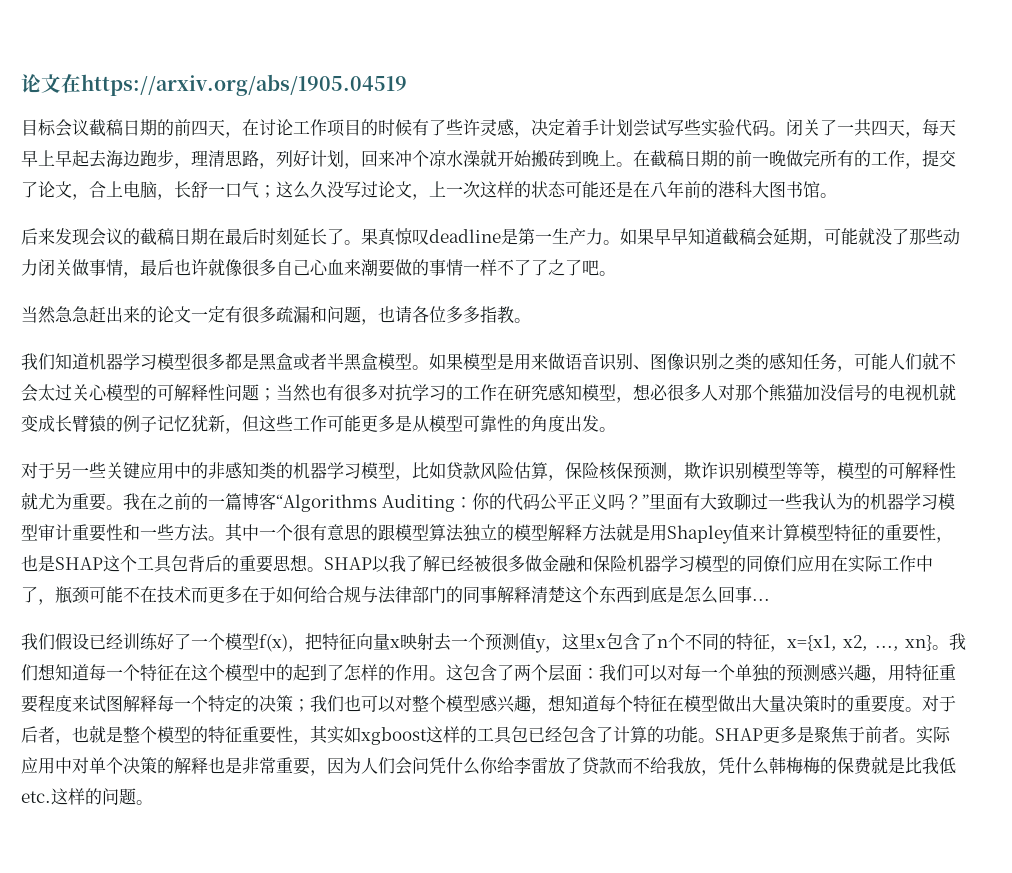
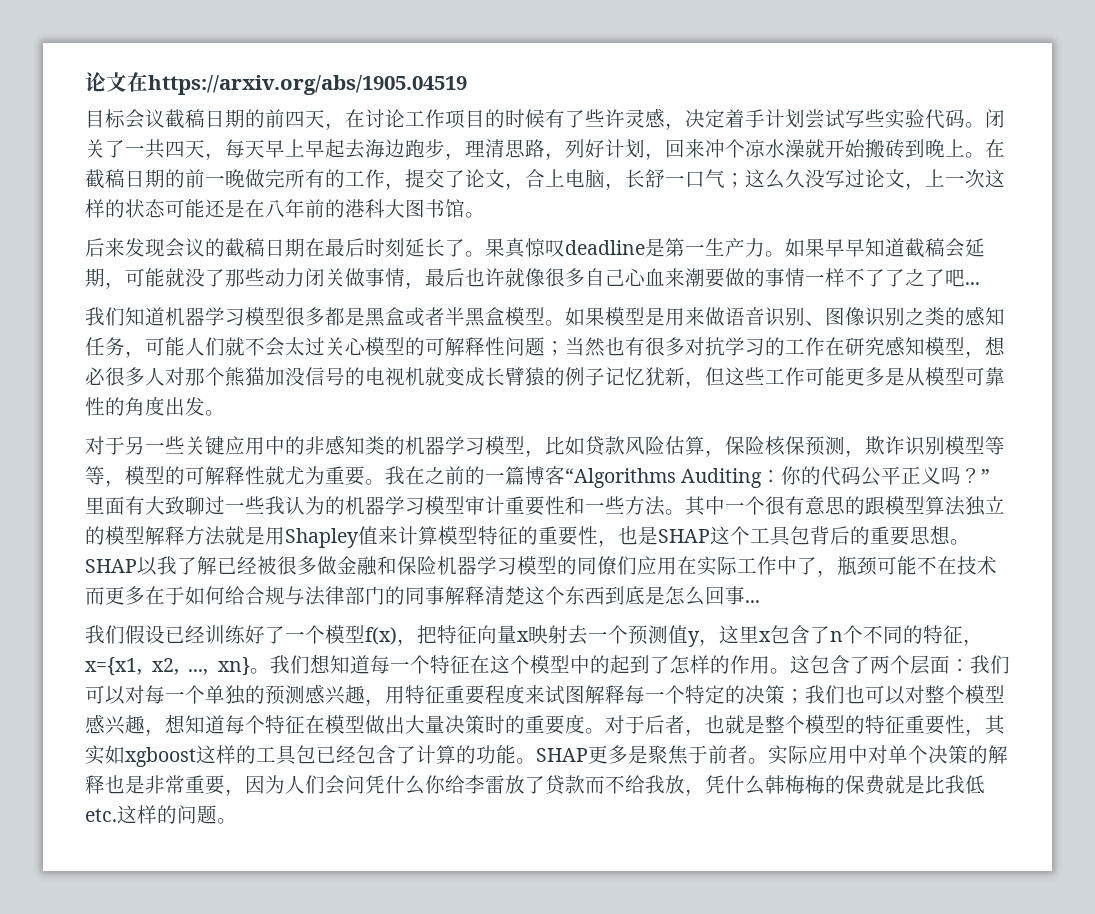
[599,271,616,276] [21,306,531,325] 。 // 当然急急赶出来的论文一定有很多疏漏和问题，也请各位多多指教。 -> [965,282,980,285] ...

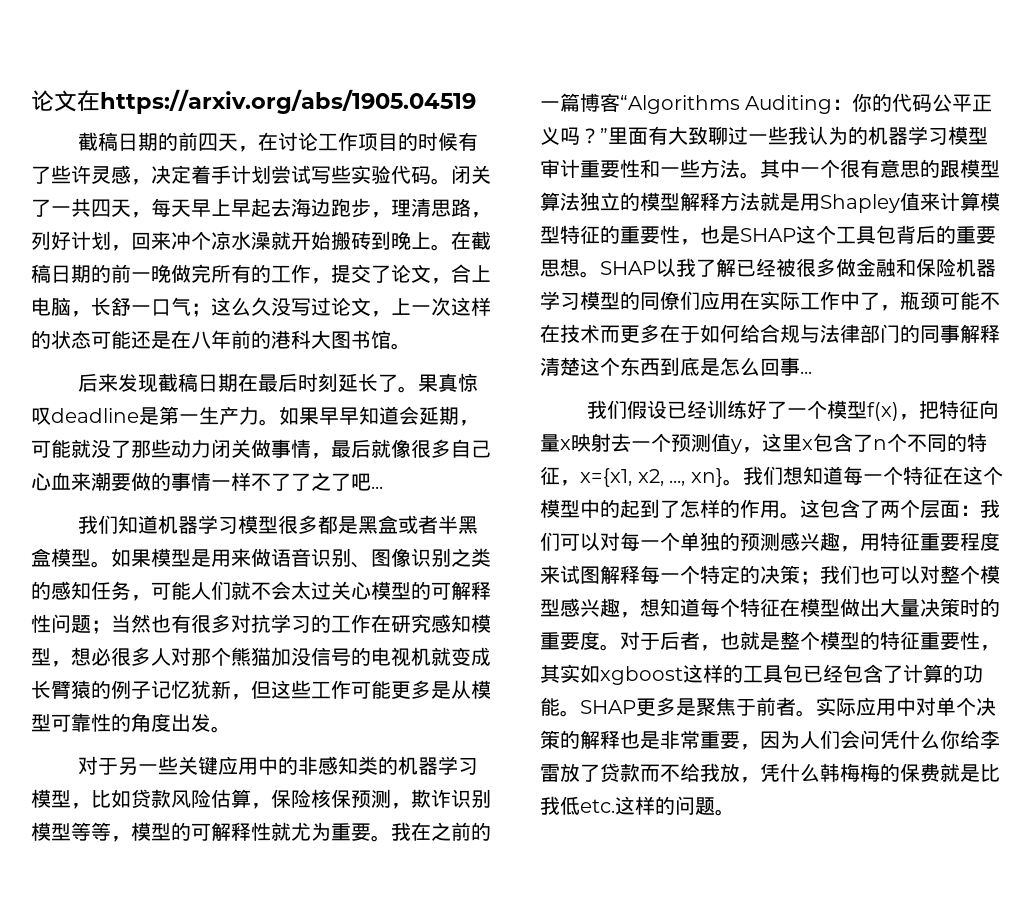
[85,109,165,129] 目标会议 -> (476, 101) none
[165,238,225,258] 会议的 -> (158, 383) none
[905,238,945,258] 截稿 -> (399, 415) none
[465,268,505,287] 也许 -> (371, 448) none

